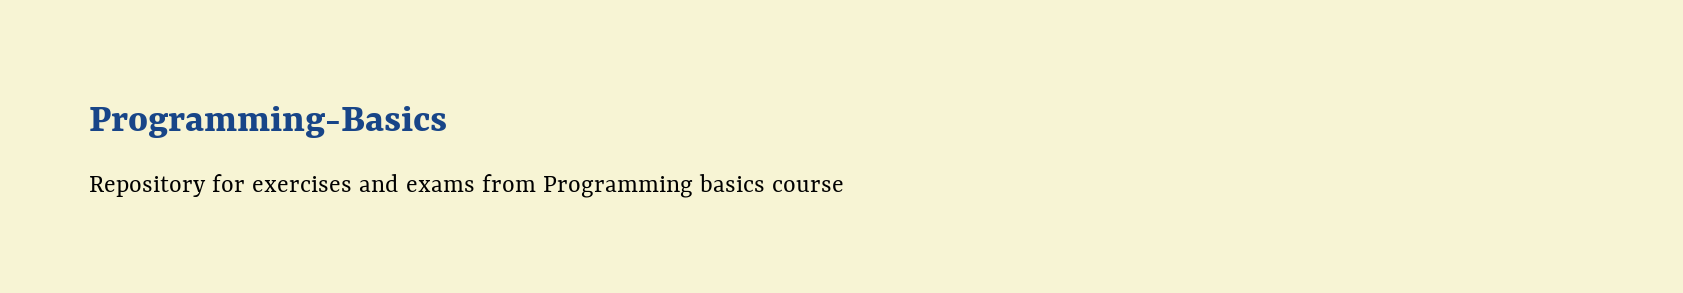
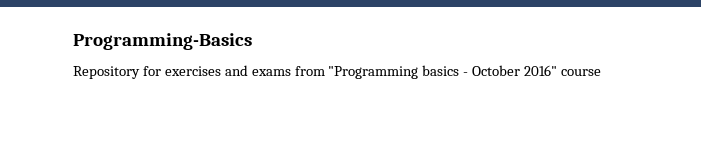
[542,174,766,198] Programming basics -> [328,65,558,79] "Programming basics - October 2016"

